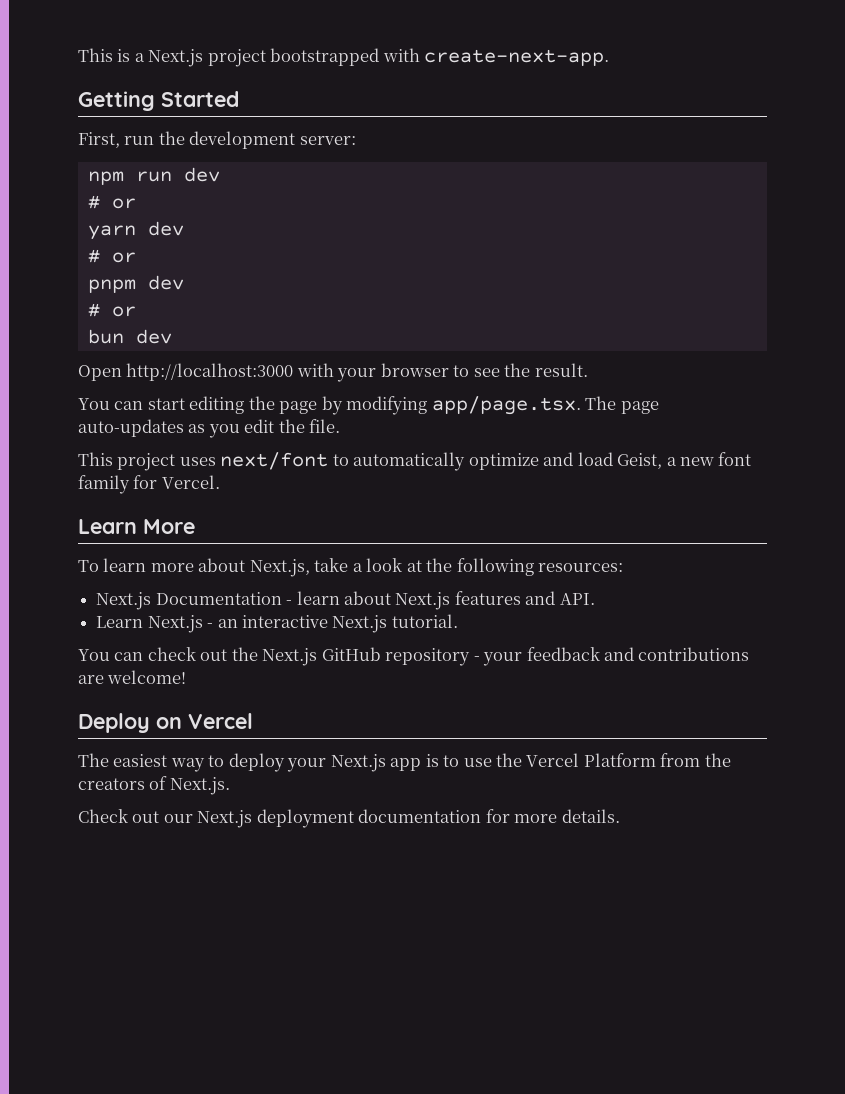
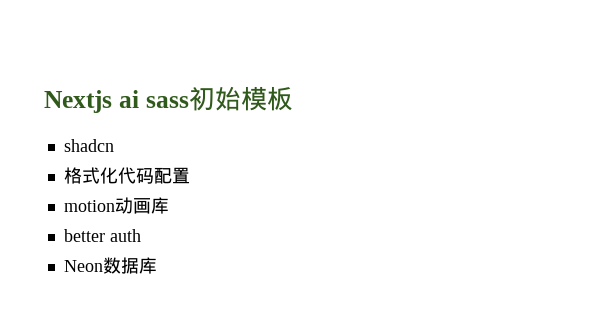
[78,48,610,67] [78,91,239,111] [78,131,356,149] [87,167,220,185] [87,195,136,209] [87,221,184,240] [87,249,136,263] [87,275,184,293] [87,303,136,317] [87,329,172,344] [78,363,588,382] [78,396,659,415] [78,419,341,438] [78,452,752,471] [78,475,220,494] [78,519,195,534] [78,558,624,577] [96,591,595,610] [96,614,458,633] [78,647,750,666] [78,670,187,684] [78,713,253,733] [78,753,731,772] [78,776,230,795] [78,809,620,828] This is a Next.js project bootstrapped with create-next-app. // Getting Started // First, run the development server: // npm run dev // # or // yarn dev // # or // pnpm dev // # or // bun dev // Open http://localhost:3000 with your browser to see the result. // You can start editing the page by modifying app/page.tsx. The page auto-updates as you edit the file. // This project uses next/font to automatically optimize and load Geist, a new font family for Vercel. // Learn More // To learn more about Next.js, take a look at the following resources: // Next.js Documentation - learn about Next.js features and API. // Learn Next.js - an interactive Next.js tutorial. // You can check out the Next.js GitHub repository - your feedback and contributions are welcome! // Deploy on Vercel // The easiest way to deploy your Next.js app is to use the Vercel Platform from the creators of Next.js. // Check out our Next.js deployment documentation for more details. -> [44,86,293,113] [63,139,114,152] [63,167,190,184] [63,197,169,214] [63,229,141,242] [63,257,157,274] Nextjs ai sass初始模板 // shadcn // 格式化代码配置 // motion动画库 // better auth // Neon数据库

